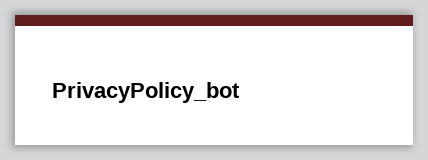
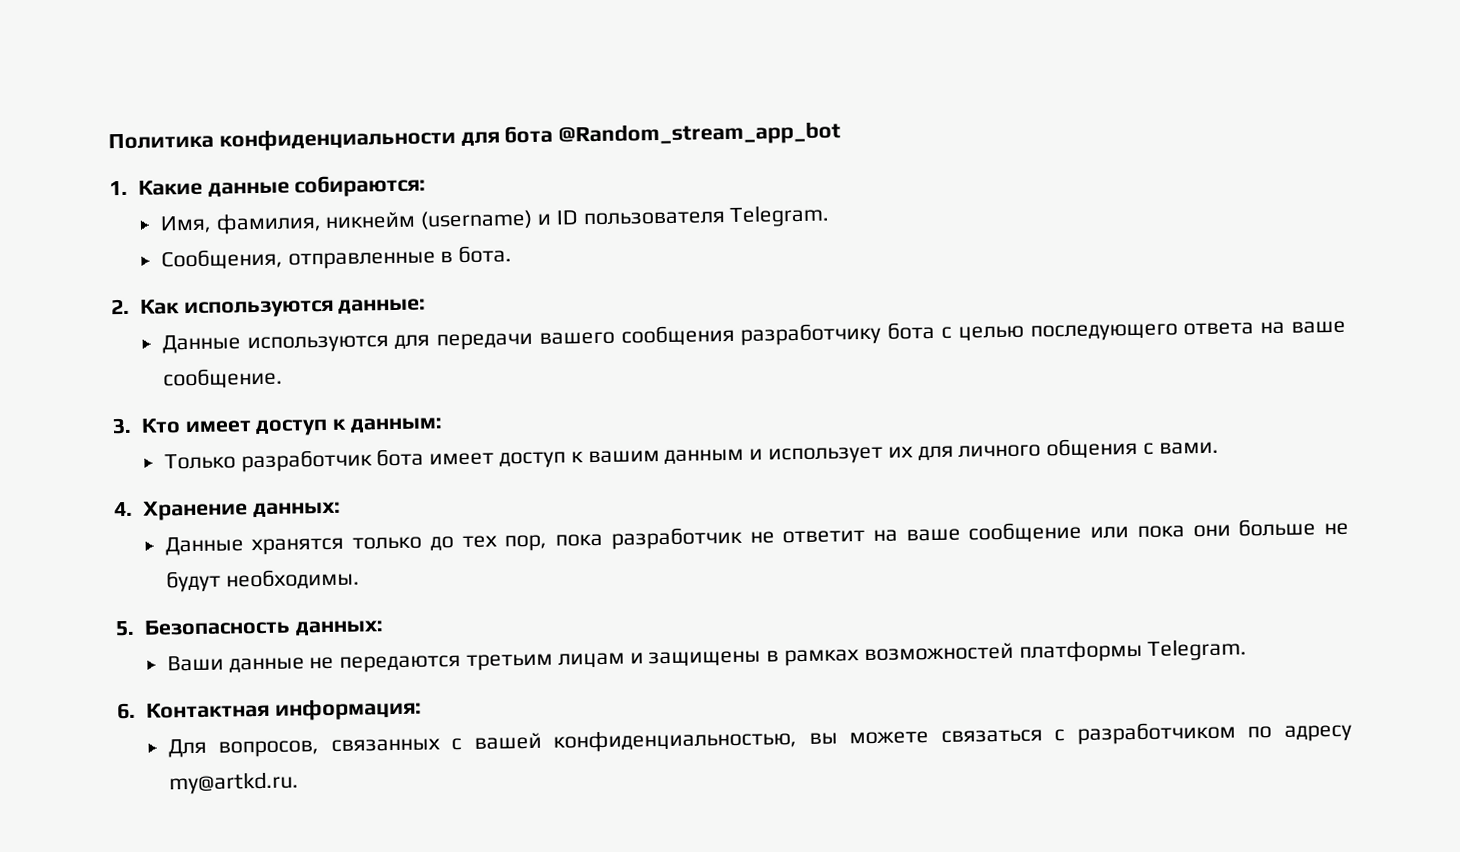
[52,82,240,103] PrivacyPolicy_bot -> [108,121,842,152] [109,174,427,198] [159,204,831,235] [160,245,513,270] [111,298,427,319] [161,320,1346,354] [162,367,283,389] [112,417,443,437] [163,437,1219,473] [114,500,341,521] [164,518,1349,556] [165,568,360,593] [115,618,384,637] [166,638,1248,673] [117,697,422,721] [167,721,1353,758] [168,771,299,795] Политика конфиденциальности для бота @Random_stream_app_bot // 1. Какие данные собираются: // Имя, фамилия, никнейм (username) и ID пользователя Telegram. // Сообщения, отправленные в бота. // 2. Как используются данные: // Данные используются для передачи вашего сообщения разработчику бота с целью последующего ответа на ваше сообщение. // 3. Кто имеет доступ к данным: // Только разработчик бота имеет доступ к вашим данным и использует их для личного общения с вами. // 4. Хранение данных: // Данные хранятся только до тех пор, пока разработчик не ответит на ваше сообщение или пока они больше не будут необходимы. // 5. Безопасность данных: // Ваши данные не передаются третьим лицам и защищены в рамках возможностей платформы Telegram. // 6. Контактная информация: // Для вопросов, связанных с вашей конфиденциальностью, вы можете связаться с разработчиком по адресу my@artkd.ru.

